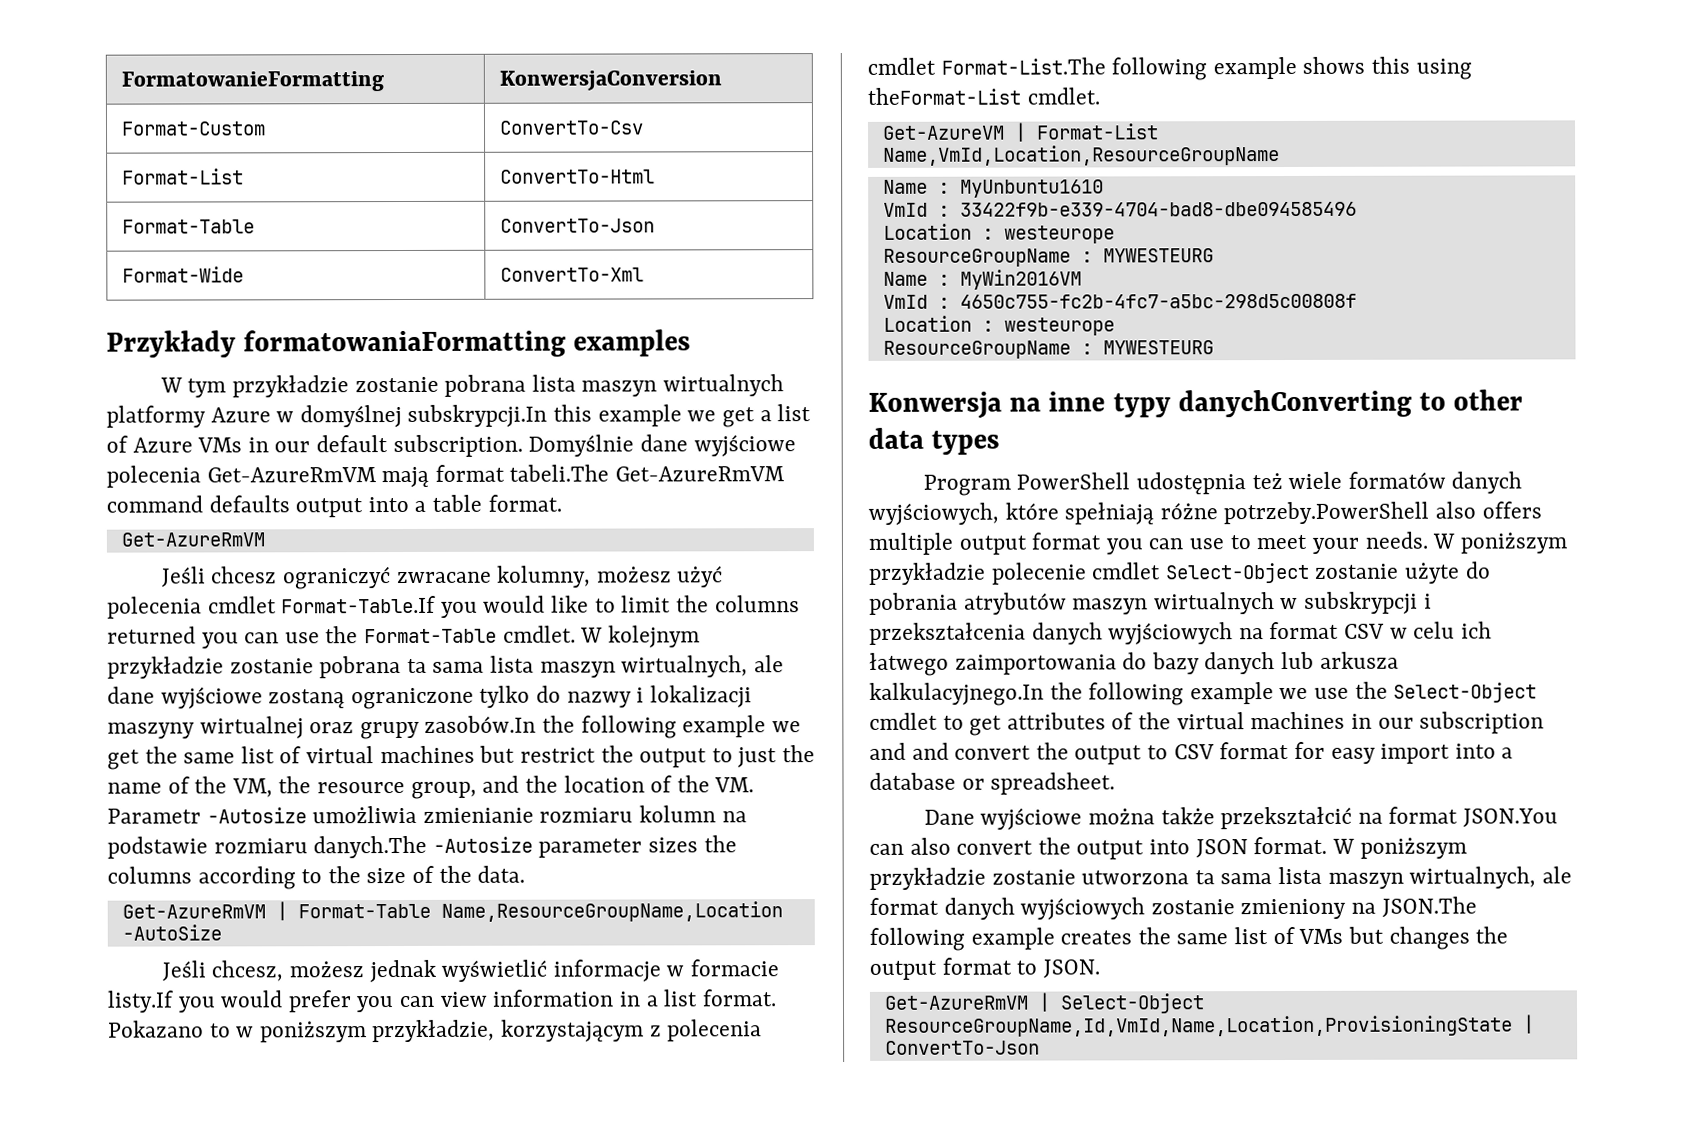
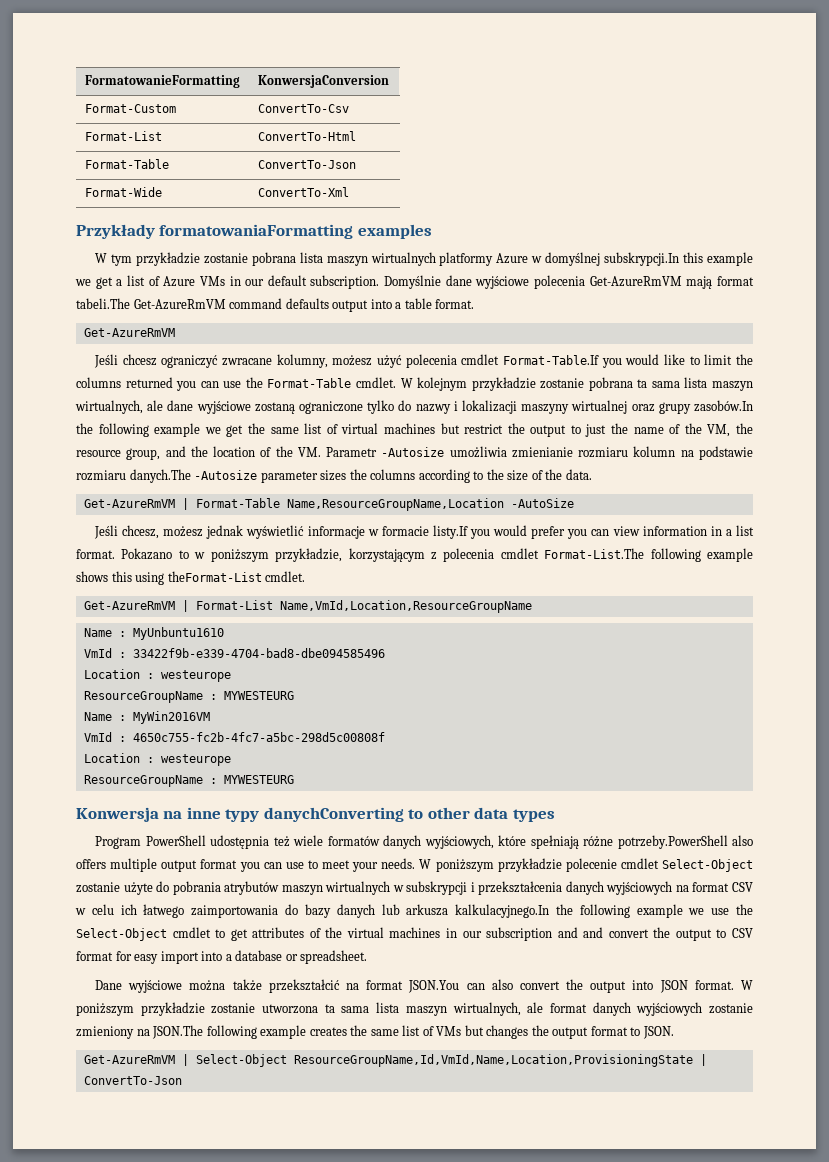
[881,125,1005,140] Get-AzureVM -> [83,601,175,610] Get-AzureRmVM

